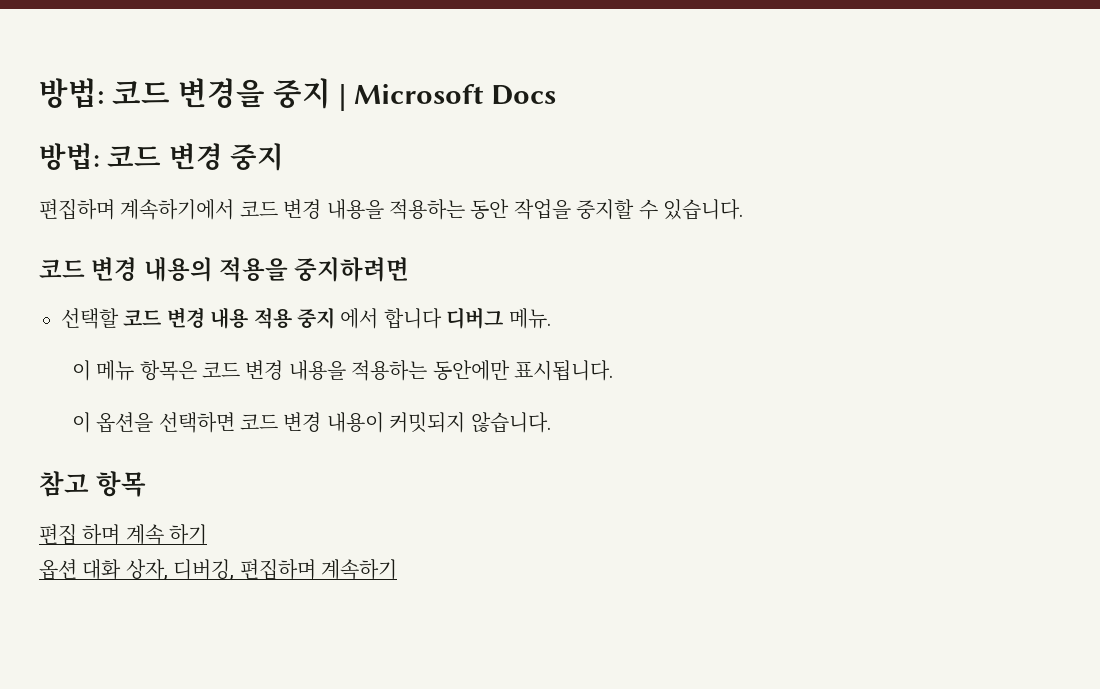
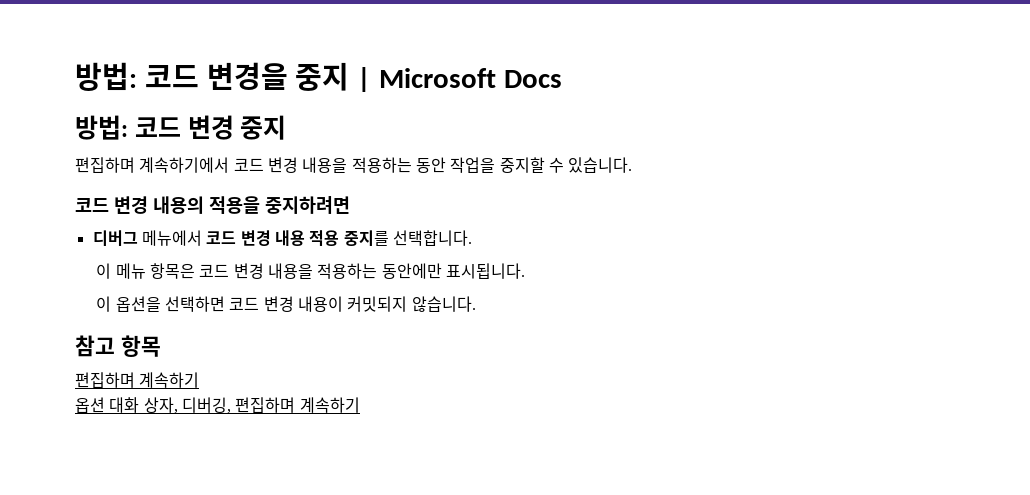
[61,308,119,329] 선택할 -> [92,230,202,246] 디버그 메뉴에서
[297,307,551,329] 중지 에서 합니다 디버그 메뉴. -> [343,230,472,246] 중지를 선택합니다.
[39,524,208,545] 편집 하며 계속 하기 -> [75,372,200,388] 편집하며 계속하기

